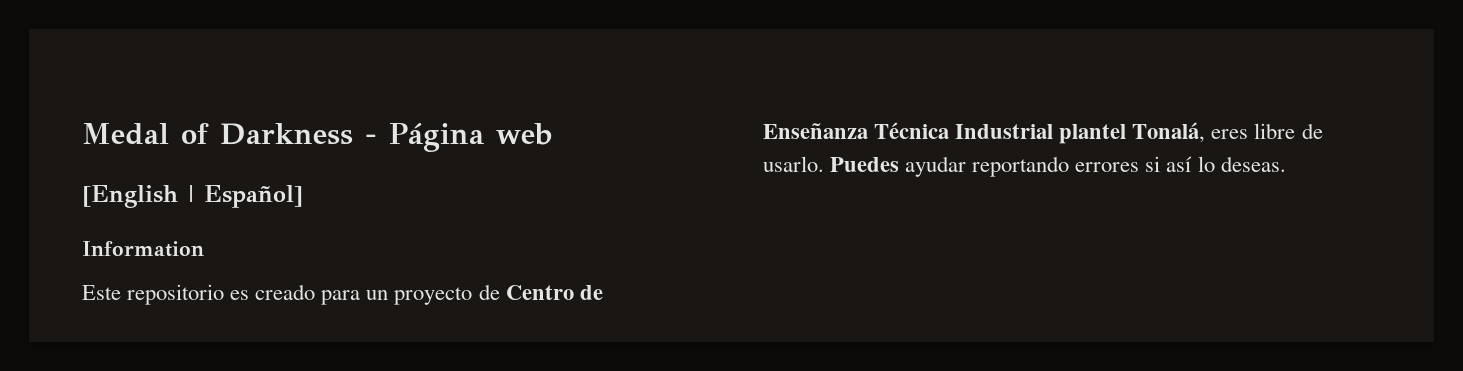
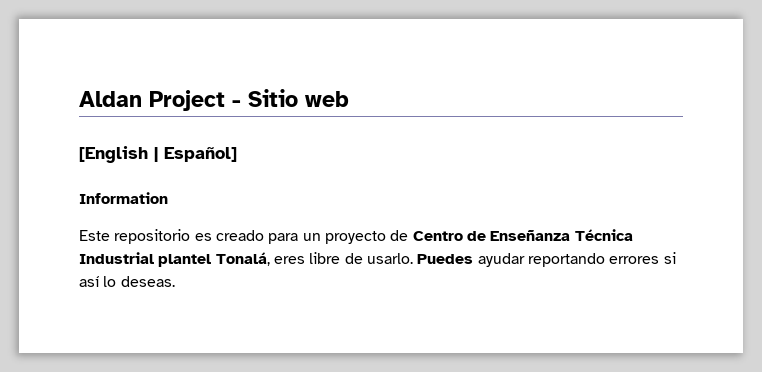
[82,123,484,152] Medal of Darkness - Página -> [79,89,298,111] Aldan Project - Sitio

